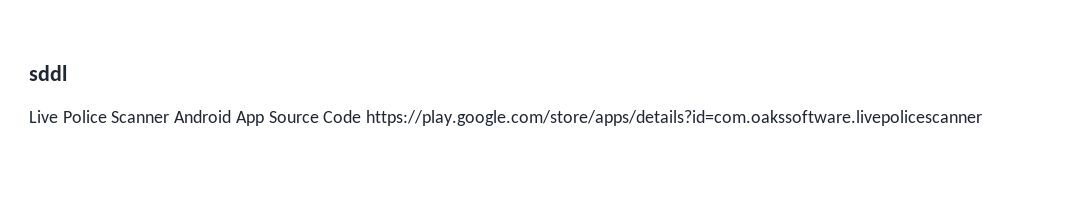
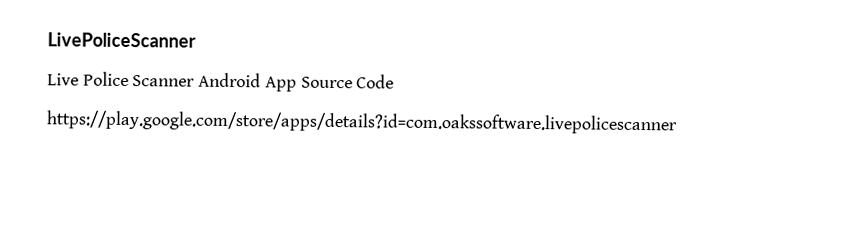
[29,65,67,81] sddl -> [47,32,196,48] LivePoliceScanner
(362, 116) none -> (395, 81) //

